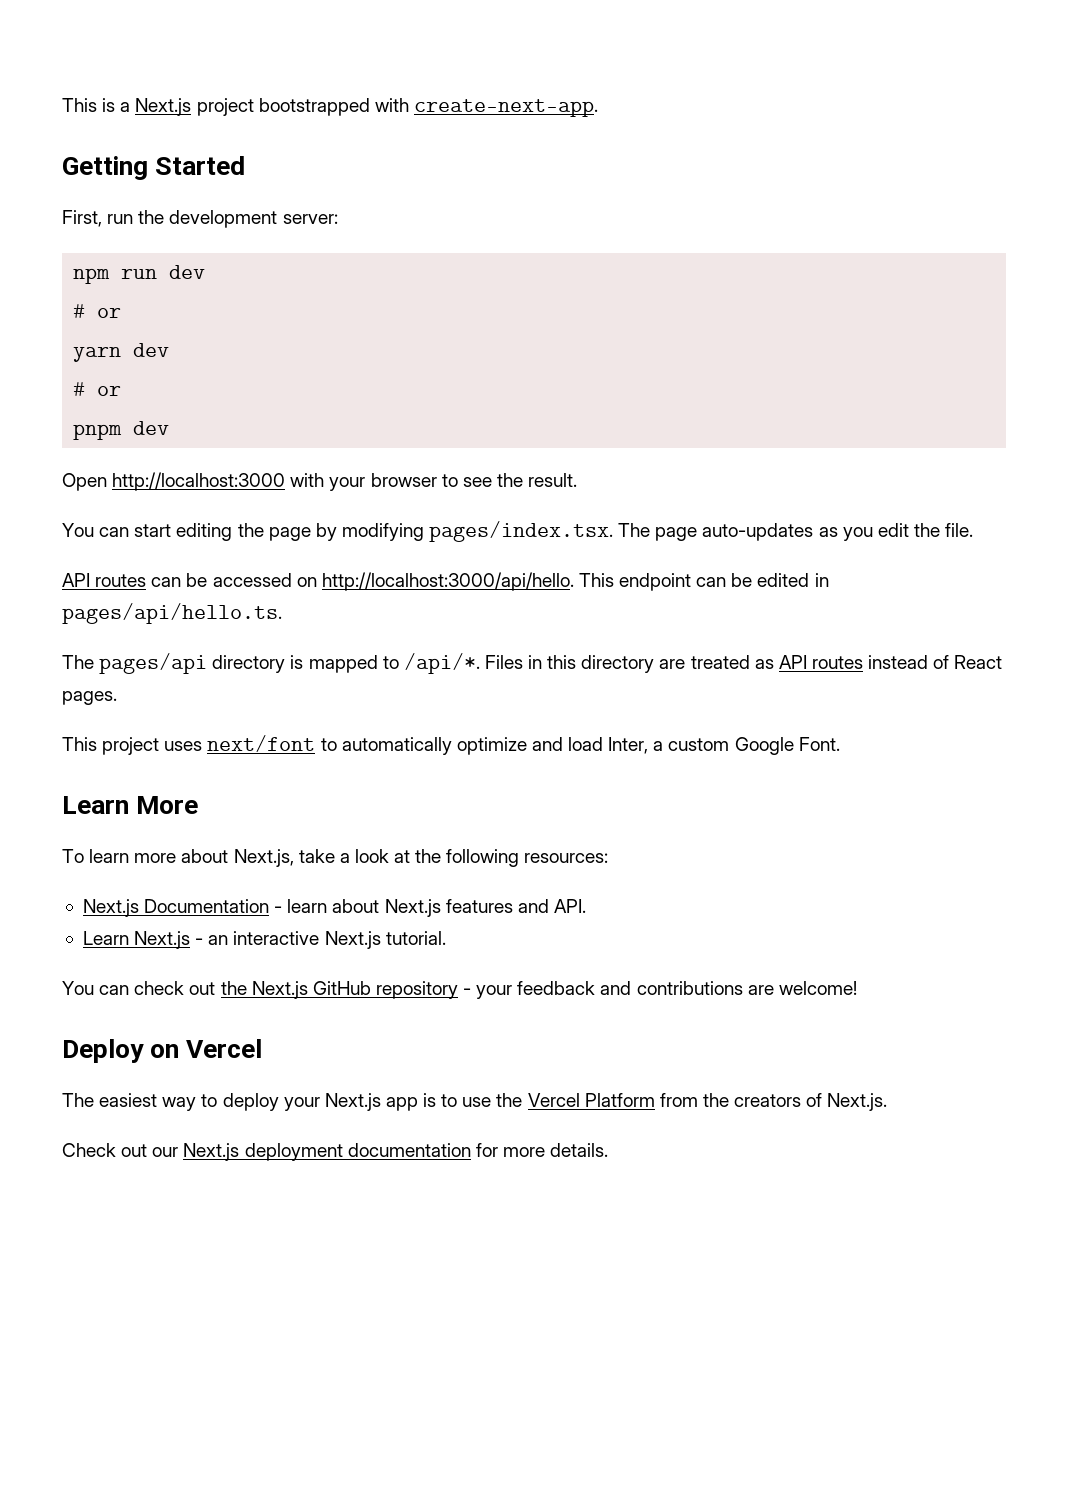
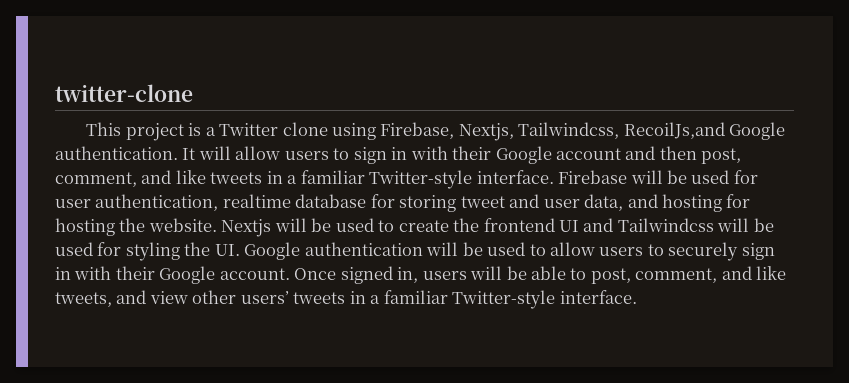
[62,98,598,117] [62,156,246,180] [62,210,338,228] [73,265,206,284] [73,304,122,318] [73,343,170,362] [73,382,122,396] [73,421,170,440] [62,472,578,491] [62,521,974,542] [62,572,829,591] [62,603,282,624] [62,653,1003,674] [62,691,117,705] [62,735,840,755] [62,796,199,814] [62,849,609,867] [82,899,586,917] [82,931,446,949] [62,981,857,999] [62,1039,263,1063] [62,1093,888,1111] [62,1143,609,1161] This is a Next.js project bootstrapped with create-next-app. // Getting Started // First, run the development server: // npm run dev // # or // yarn dev // # or // pnpm dev // Open http://localhost:3000 with your browser to see the result. // You can start editing the page by modifying pages/index.tsx. The page auto-updates as you edit the file. // API routes can be accessed on http://localhost:3000/api/hello. This endpoint can be edited in pages/api/hello.ts. // The pages/api directory is mapped to /api/*. Files in this directory are treated as API routes instead of React pages. // This project uses next/font to automatically optimize and load Inter, a custom Google Font. // Learn More // To learn more about Next.js, take a look at the following resources: // Next.js Documentation - learn about Next.js features and API. // Learn Next.js - an interactive Next.js tutorial. // You can check out the Next.js GitHub repository - your feedback and contributions are welcome! // Deploy on Vercel // The easiest way to deploy your Next.js app is to use the Vercel Platform from the creators of Next.js. // Check out our Next.js deployment documentation for more details. -> [55,84,193,102] [86,122,786,141] [55,146,742,164] [55,170,758,189] [55,194,751,212] [55,218,774,237] [55,242,775,261] [55,266,787,284] [55,290,637,309] twitter-clone // This project is a Twitter clone using Firebase, Nextjs, Tailwindcss, RecoilJs,and Google authentication. It will allow users to sign in with their Google account and then post, comment, and like tweets in a familiar Twitter-style interface. Firebase will be used for user authentication, realtime database for storing tweet and user data, and hosting for hosting the website. Nextjs will be used to create the frontend UI and Tailwindcss will be used for styling the UI. Google authentication will be used to allow users to securely sign in with their Google account. Once signed in, users will be able to post, comment, and like tweets, and view other users’ tweets in a familiar Twitter-style interface.

